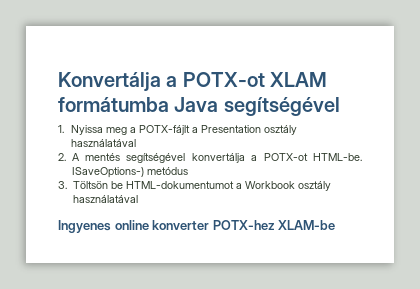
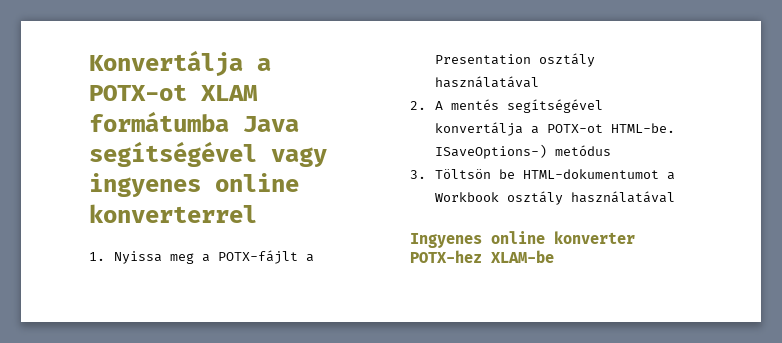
(340, 106) none -> [271,147,327,167] [89,173,299,197] [89,204,257,223] vagy ingyenes online konverterrel

